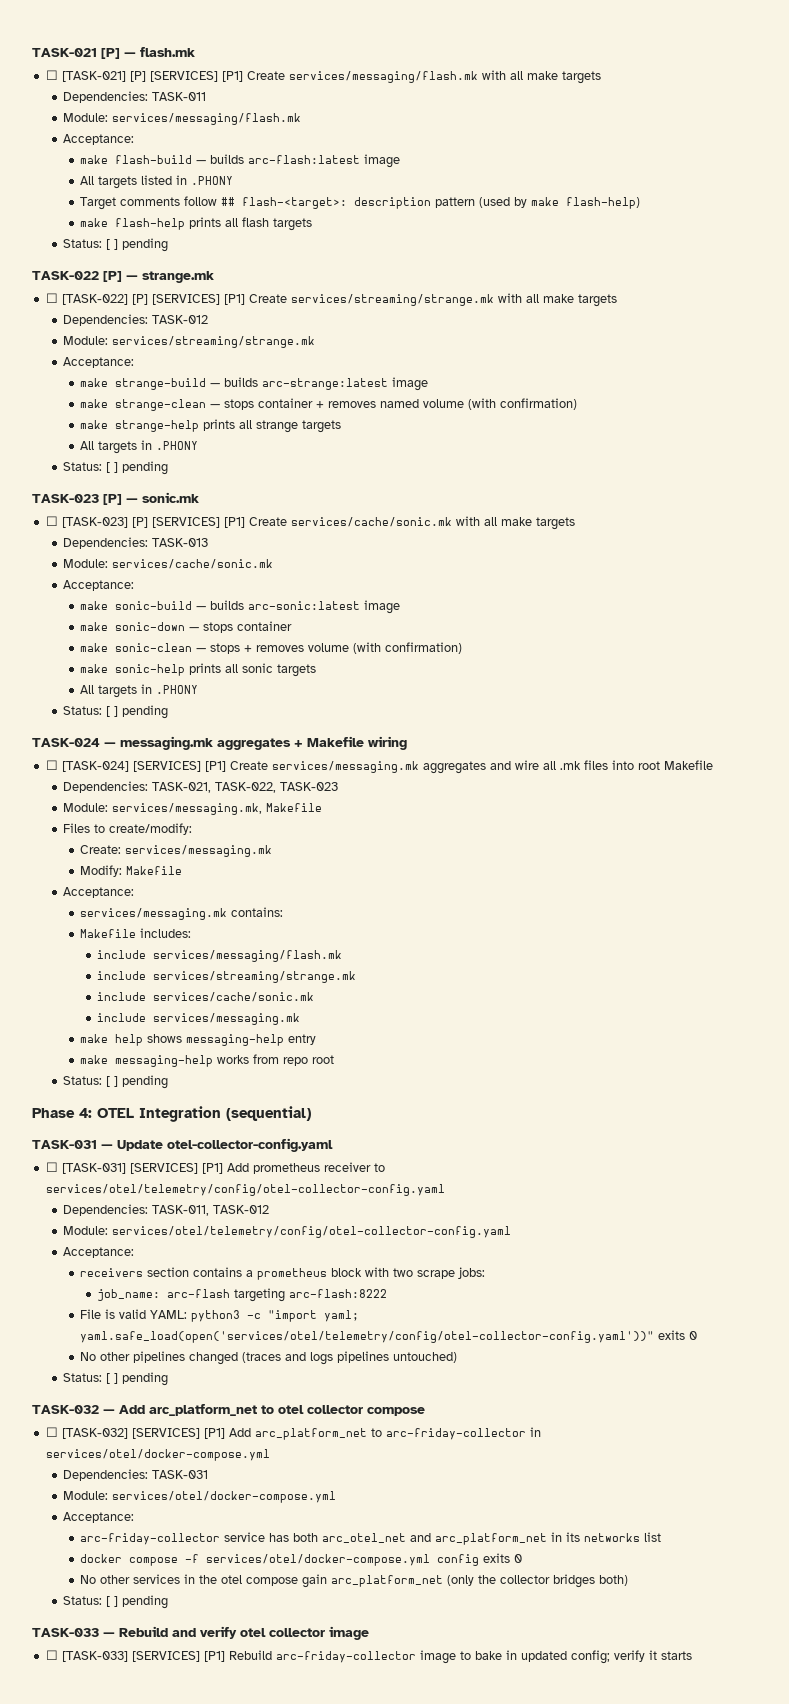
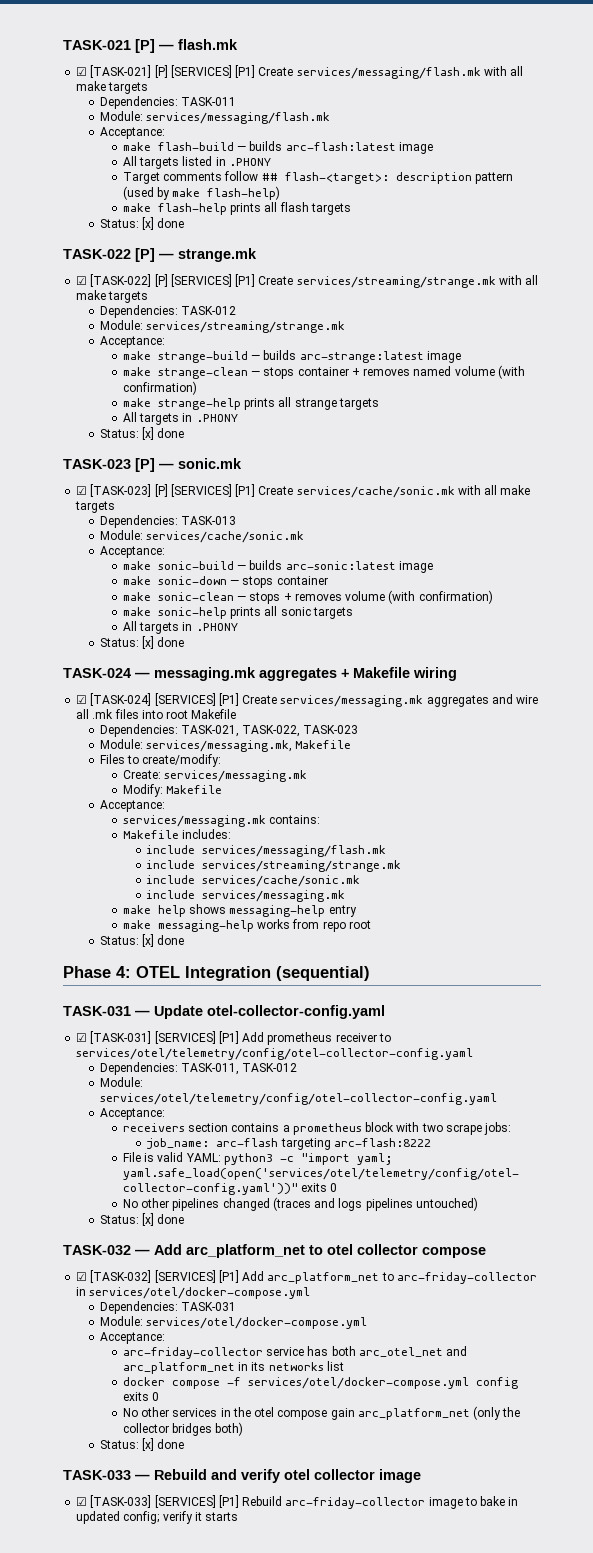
[45,70,58,80] ☐ -> [76,67,88,76] ☑
[105,238,168,252] [ ] pending -> [141,217,185,230] [x] done
[45,293,58,303] ☐ -> [76,276,88,285] ☑
[105,461,168,475] [ ] pending -> [141,427,185,440] [x] done
[45,516,58,526] ☐ -> [76,486,88,495] ☑
[105,705,168,719] [ ] pending -> [141,636,185,649] [x] done
[45,760,58,770] ☐ -> [76,695,88,704] ☑
[105,1075,168,1089] [ ] pending -> [141,934,185,947] [x] done
[45,1162,58,1172] ☐ -> [76,1033,88,1042] ☑
[105,1372,168,1386] [ ] pending -> [141,1213,185,1226] [x] done
[45,1427,58,1437] ☐ -> [76,1272,88,1281] ☑
[105,1595,168,1609] [ ] pending -> [141,1438,185,1451] [x] done
[45,1650,58,1660] ☐ -> [76,1497,88,1506] ☑

